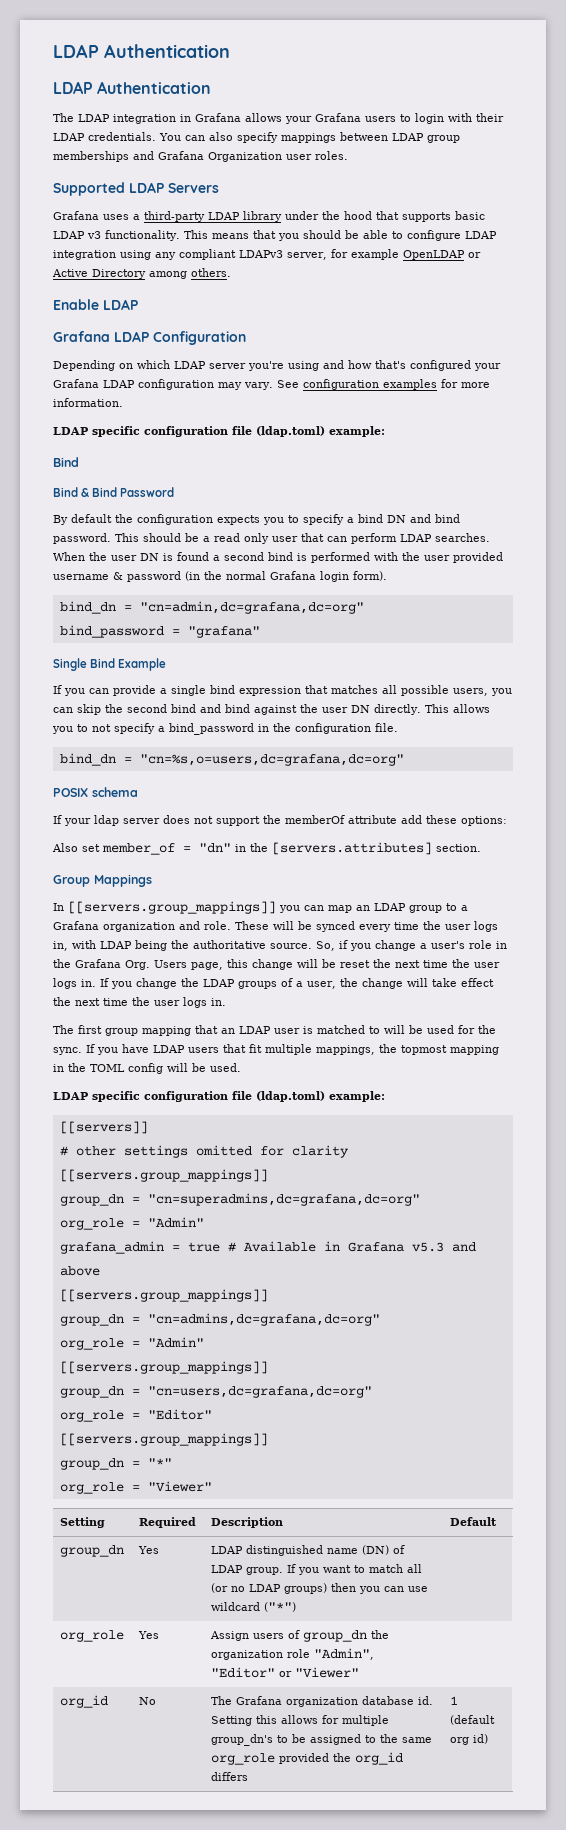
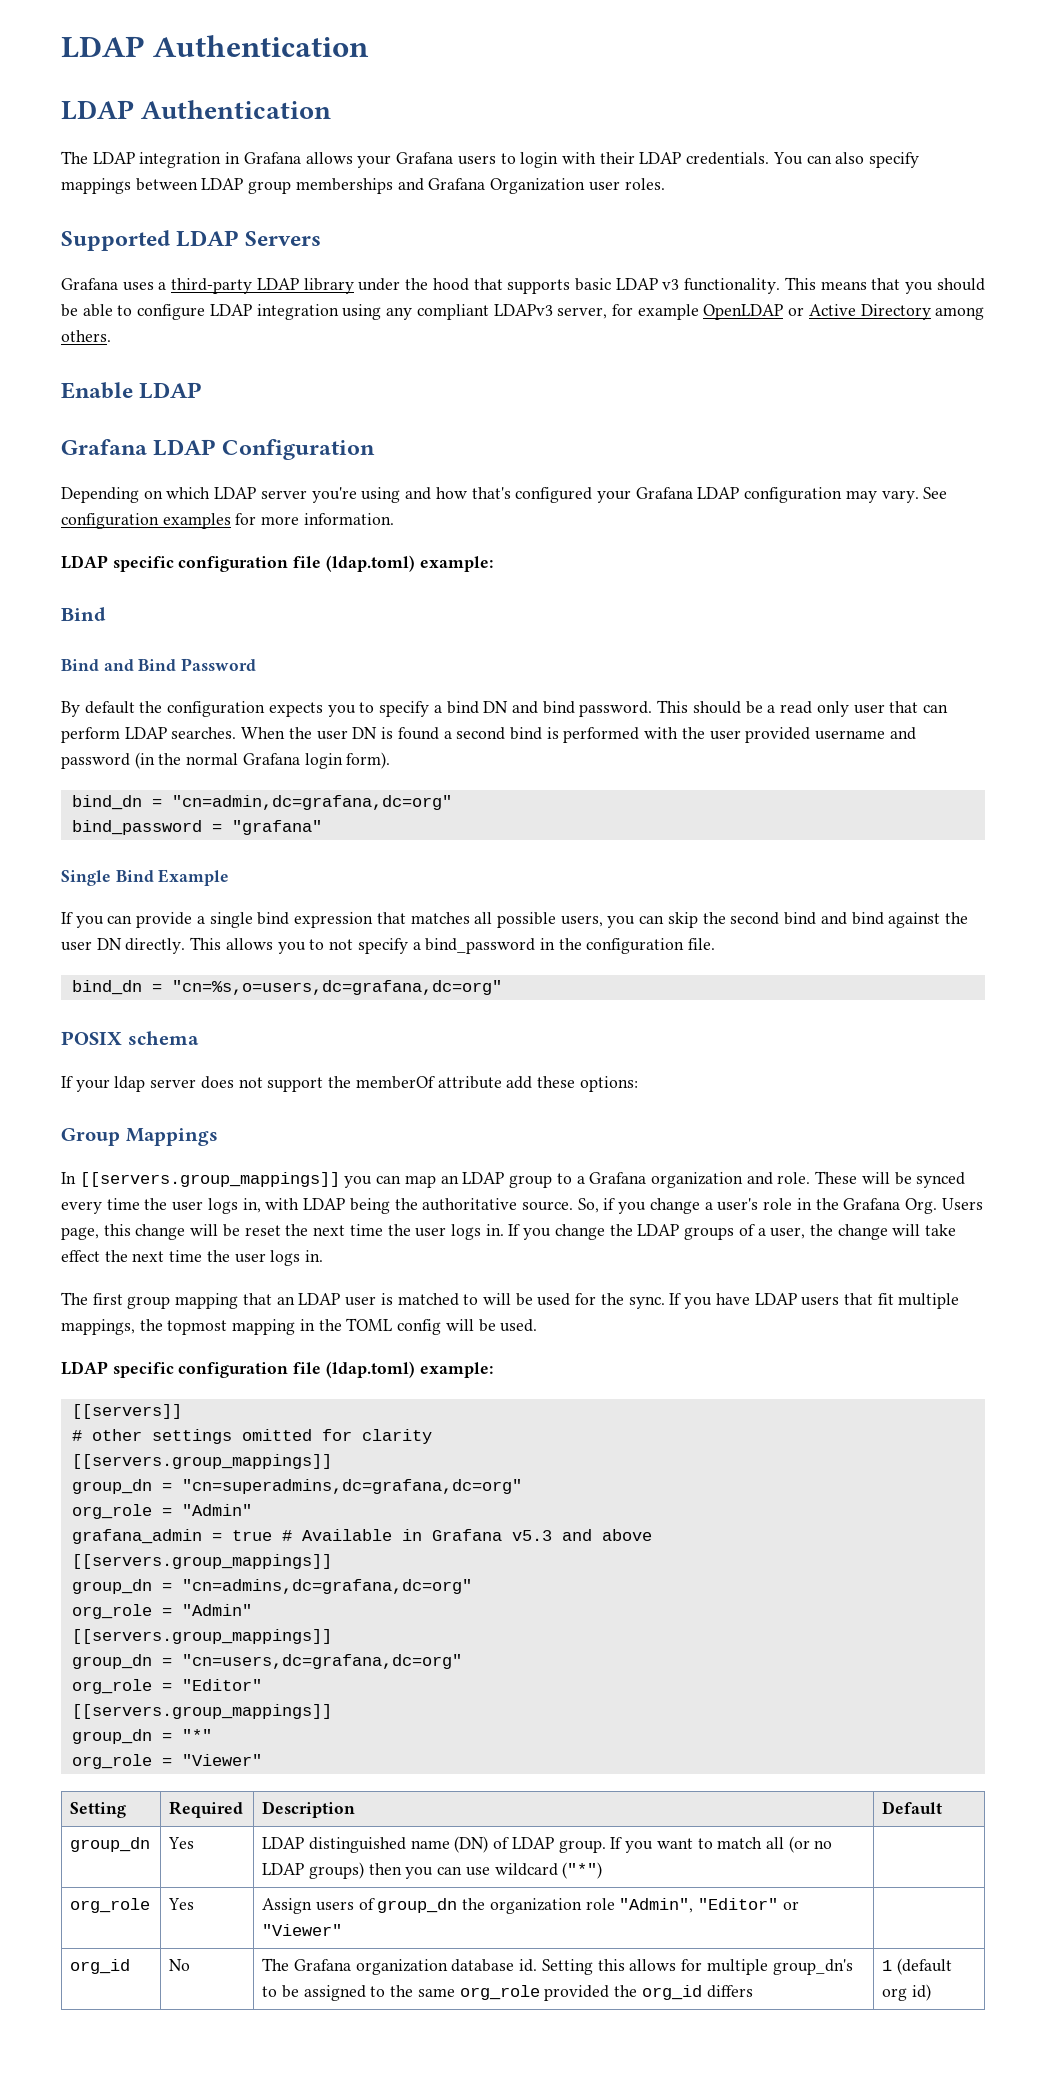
[81,488,90,497] & -> [103,659,134,671] and
[113,572,123,580] & -> [889,727,916,740] and
[52,842,481,855] // Also set member_of = "dn" in the [servers.attributes] section. -> (638, 1084) none

